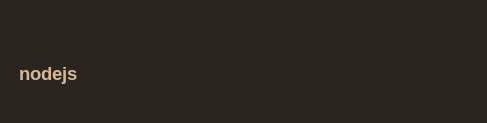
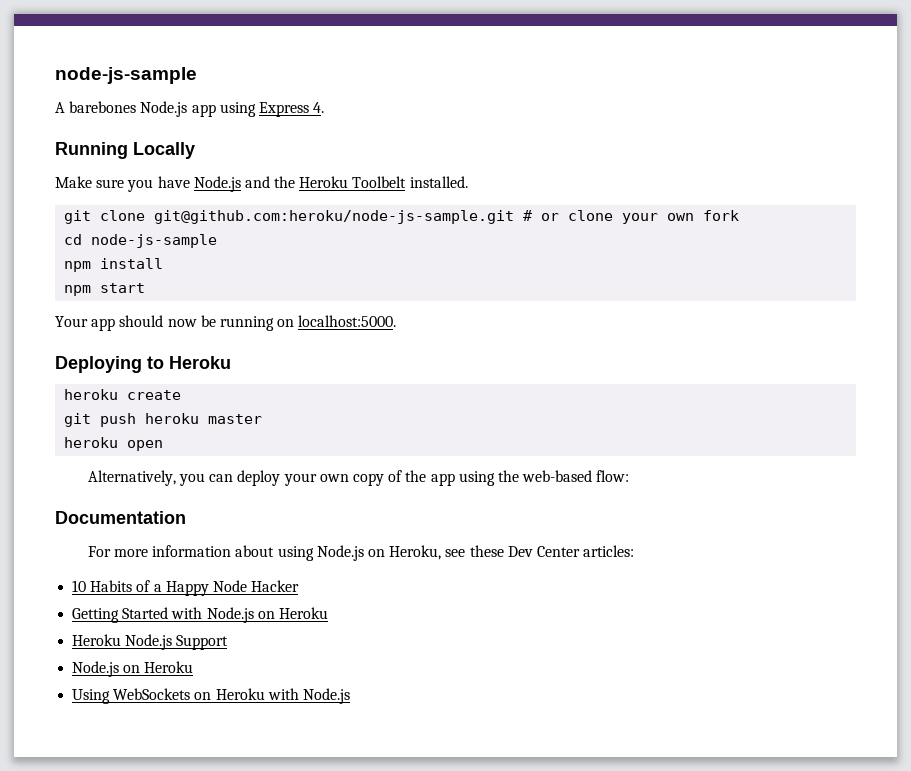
[19,67,77,84] nodejs -> [55,67,197,84] [55,101,325,117] [55,142,195,159] [55,176,468,192] [64,210,740,224] [64,234,218,248] [64,258,164,272] [64,283,146,296] [55,315,397,331] [55,356,231,373] [64,389,182,400] [64,413,263,427] [64,437,164,451] [87,470,630,486] [55,511,186,524] [87,545,635,561] [72,580,300,596] [72,607,328,623] [72,634,229,650] [72,661,194,677] [72,688,350,704] node-js-sample // A barebones Node.js app using Express 4. // Running Locally // Make sure you have Node.js and the Heroku Toolbelt installed. // git clone git@github.com:heroku/node-js-sample.git # or clone your own fork // cd node-js-sample // npm install // npm start // Your app should now be running on localhost:5000. // Deploying to Heroku // heroku create // git push heroku master // heroku open // Alternatively, you can deploy your own copy of the app using the web-based flow: // Documentation // For more information about using Node.js on Heroku, see these Dev Center articles: // 10 Habits of a Happy Node Hacker // Getting Started with Node.js on Heroku // Heroku Node.js Support // Node.js on Heroku // Using WebSockets on Heroku with Node.js

